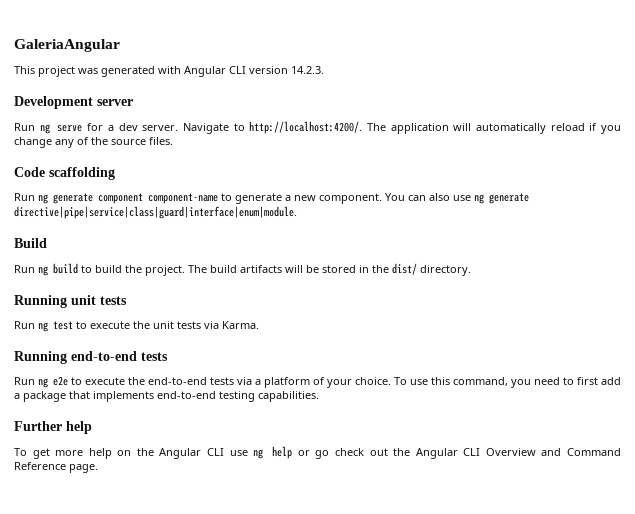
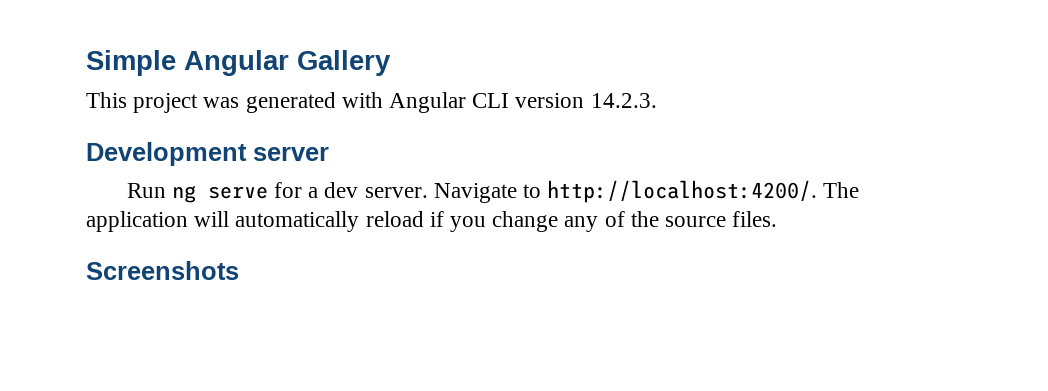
[14,39,120,52] GaleriaAngular -> [86,50,391,76] Simple Angular Gallery
[14,167,115,180] [14,193,529,204] [14,206,297,219] [14,238,47,248] [14,263,471,276] [14,295,127,308] [14,321,259,332] [14,351,168,364] [14,376,621,388] [14,391,319,402] [14,421,92,434] [14,446,621,459] [14,462,98,473] Code scaffolding // Run ng generate component component-name to generate a new component. You can also use ng generate directive|pipe|service|class|guard|interface|enum|module. // Build // Run ng build to build the project. The build artifacts will be stored in the dist/ directory. // Running unit tests // Run ng test to execute the unit tests via Karma. // Running end-to-end tests // Run ng e2e to execute the end-to-end tests via a platform of your choice. To use this command, you need to first add a package that implements end-to-end testing capabilities. // Further help // To get more help on the Angular CLI use ng help or go check out the Angular CLI Overview and Command Reference page. -> [86,261,239,280] Screenshots

